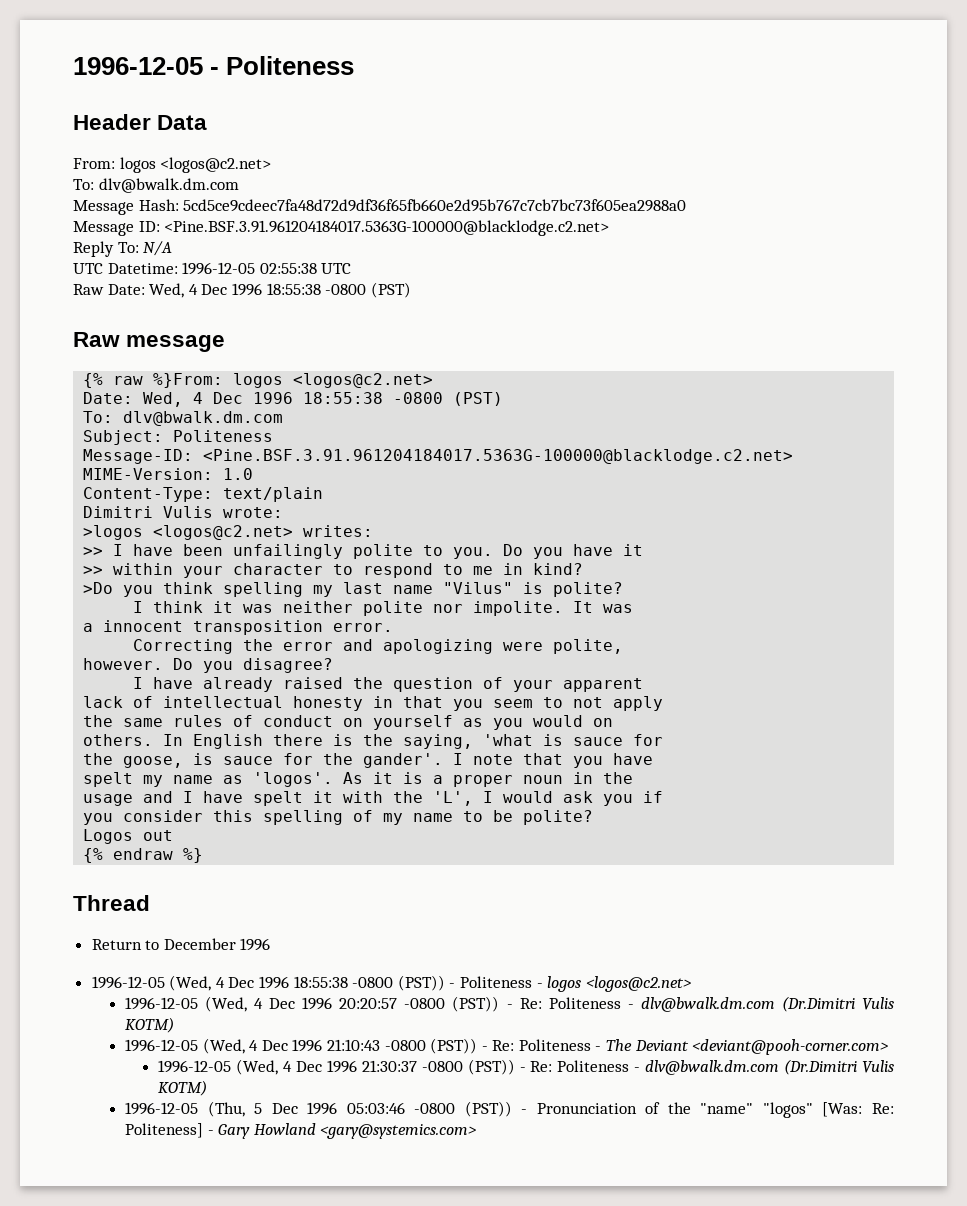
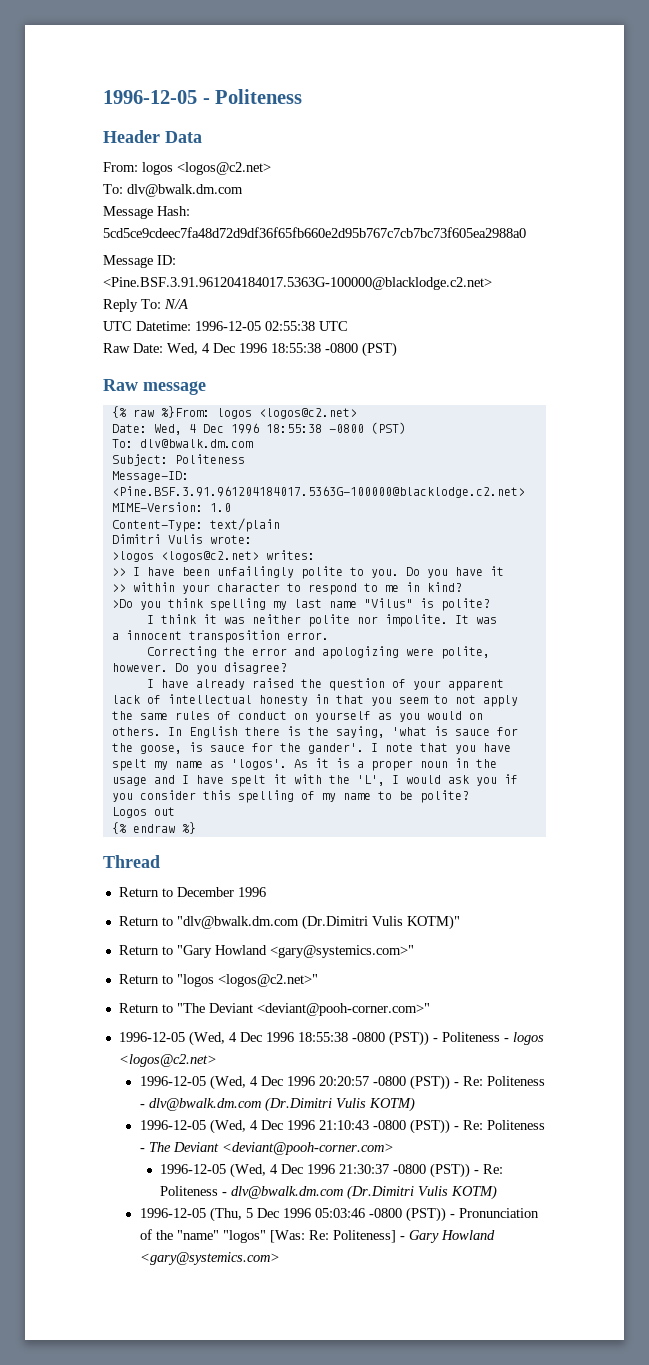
(271, 944) none -> [118,915,460,930] [118,945,414,958] [118,974,318,987] [118,1003,430,1016] // Return to "dlv@bwalk.dm.com (Dr.Dimitri Vulis KOTM)" // Return to "Gary Howland <gary@systemics.com>" // Return to "logos <logos@c2.net>" // Return to "The Deviant <deviant@pooh-corner.com>"

